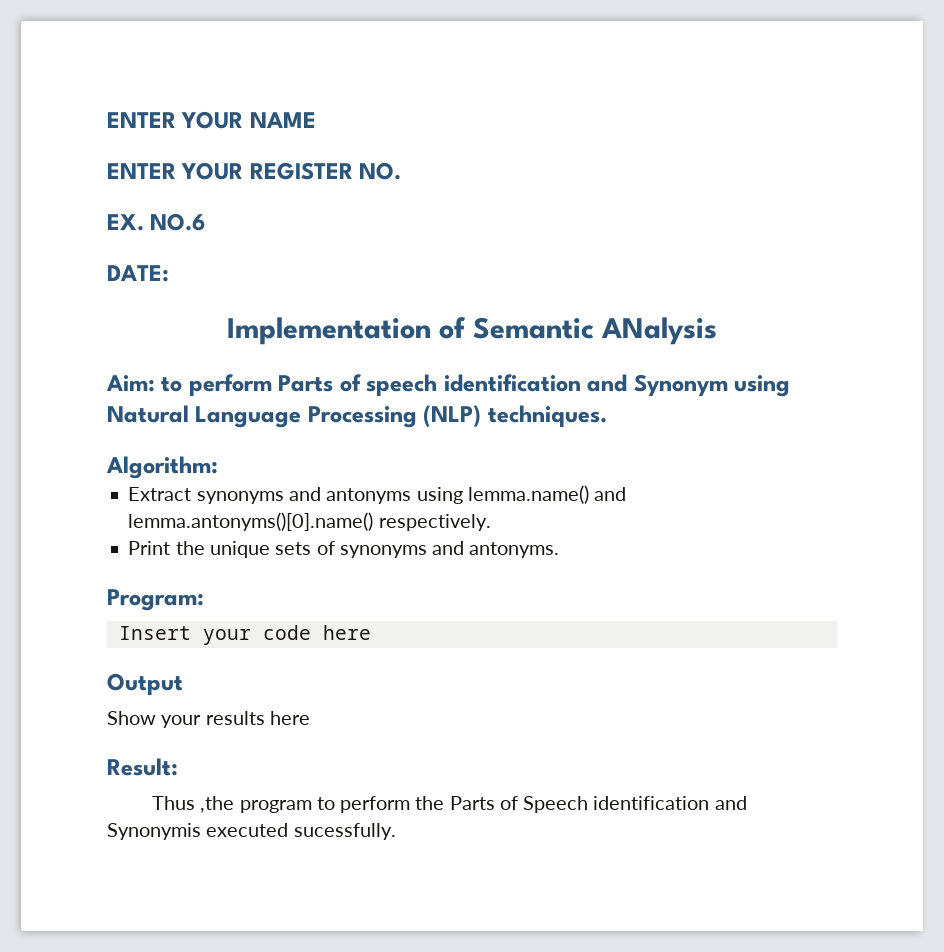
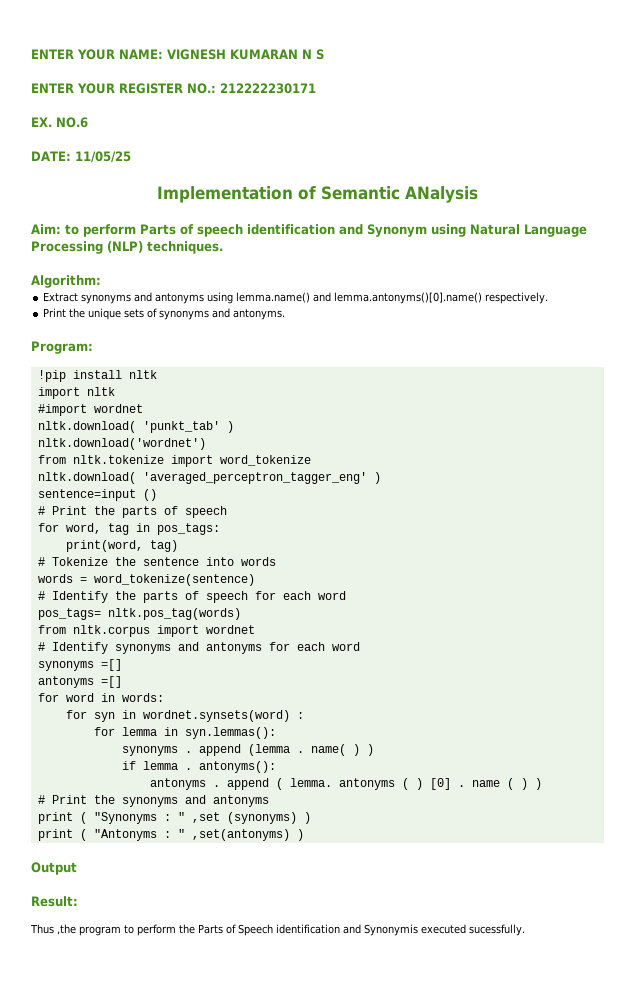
[107,111,316,129] ENTER YOUR NAME -> [31,49,324,60] ENTER YOUR NAME: VIGNESH KUMARAN N S
[359,162,402,180] NO. -> [187,83,316,94] NO.: 212222230171
(169, 273) none -> [74,151,131,163] 11/05/25
[118,625,371,645] [107,673,183,695] [107,711,310,728] Insert your code here // Output // Show your results here -> [37,370,157,382] [37,387,115,399] [37,404,143,416] [37,421,234,433] [37,438,206,450] [37,455,311,467] [37,472,381,484] [37,489,157,501] [37,506,227,518] [37,523,220,535] [65,540,178,552] [37,557,276,566] [37,574,255,586] [37,591,346,603] [37,608,241,620] [37,625,255,637] [37,642,360,654] [37,659,122,671] [37,676,122,688] [37,693,164,702] [65,710,304,722] [93,727,276,739] [121,744,374,756] [121,761,276,773] [149,778,542,790] [37,795,269,807] [37,812,311,824] [37,829,304,841] [31,862,77,875] !pip install nltk // import nltk // #import wordnet // nltk.download( 'punkt_tab' ) // nltk.download('wordnet') // from nltk.tokenize import word_tokenize // nltk.download( 'averaged_perceptron_tagger_eng' ) // sentence=input () // # Print the parts of speech // for word, tag in pos_tags: // print(word, tag) // # Tokenize the sentence into words // words = word_tokenize(sentence) // # Identify the parts of speech for each word // pos_tags= nltk.pos_tag(words) // from nltk.corpus import wordnet // # Identify synonyms and antonyms for each word // synonyms =[] // antonyms =[] // for word in words: // for syn in wordnet.synsets(word) : // for lemma in syn.lemmas(): // synonyms . append (lemma . name( ) ) // if lemma . antonyms(): // antonyms . append ( lemma. antonyms ( ) [0] . name ( ) ) // # Print the synonyms and antonyms // print ( "Synonyms : " ,set (synonyms) ) // print ( "Antonyms : " ,set(antonyms) ) // Output

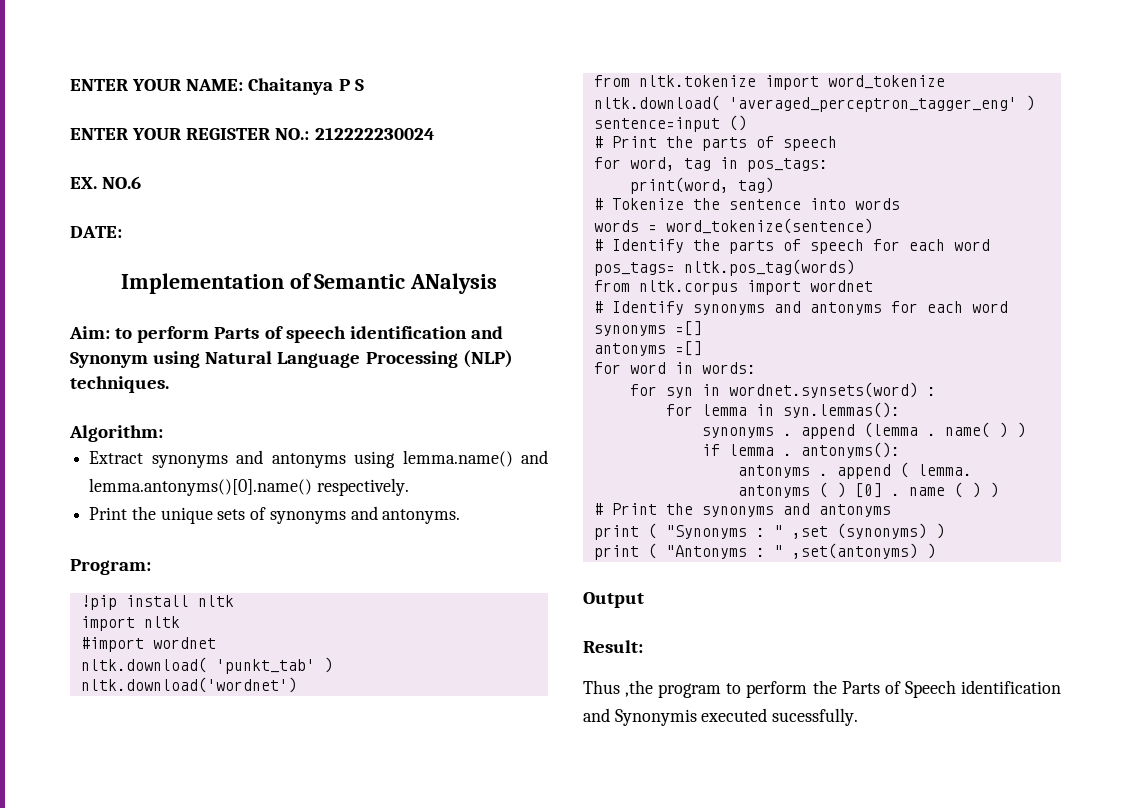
[167,49,312,60] VIGNESH KUMARAN N -> [248,78,350,95] Chaitanya P
[220,83,316,94] 212222230171 -> [314,127,435,140] 212222230024
[74,151,131,163] 11/05/25 -> (122, 232) none

